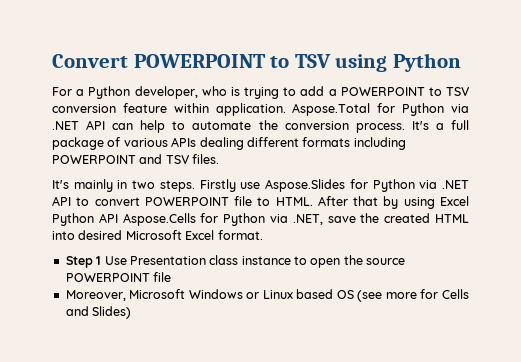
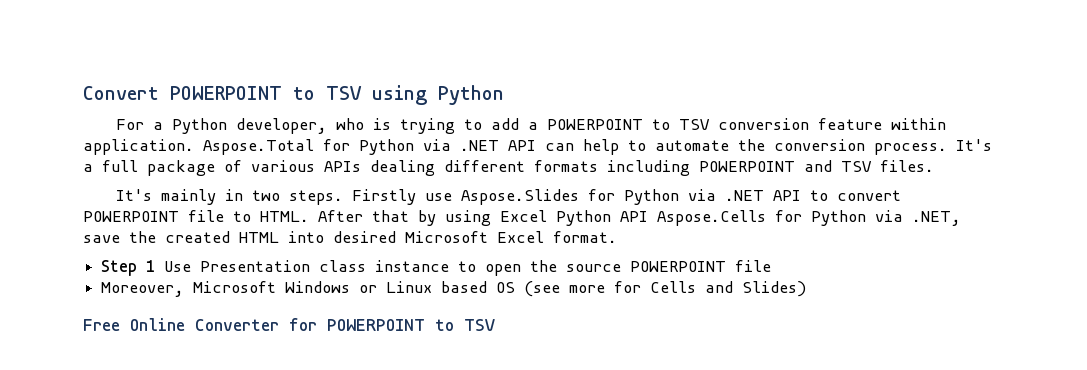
(132, 312) none -> [83,318,495,331] // Free Online Converter for POWERPOINT to TSV

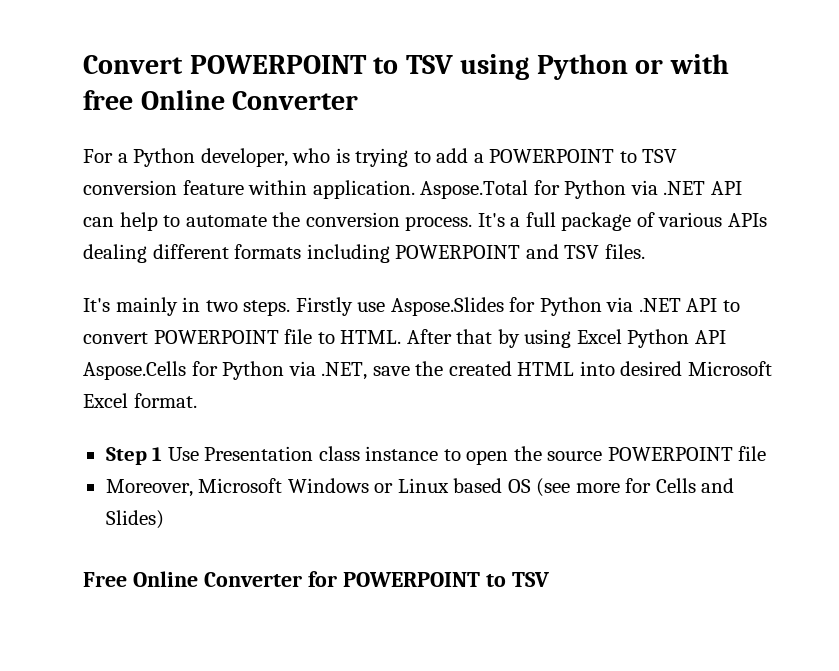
(504, 95) none -> [635,54,729,74] [83,90,359,110] or with free Online Converter

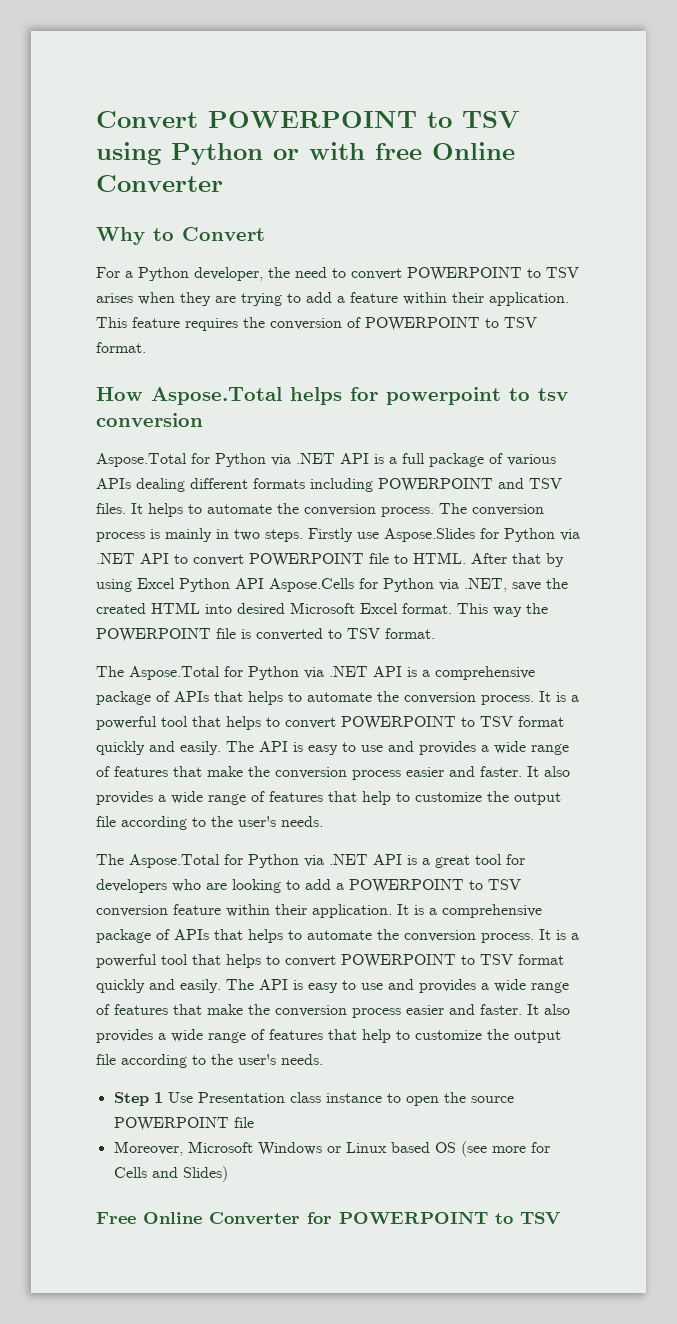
(359, 100) none -> [96,227,265,245] // Why to Convert
[292,148,678,167] [83,180,742,199] [83,212,505,231] who is trying to add a POWERPOINT to TSV conversion feature within application. Aspose.Total for Python via .NET API can help to automate the conversion process. It's -> [268,267,579,281] [96,292,569,306] [96,317,537,331] [96,342,146,353] [96,387,568,405] [96,413,203,427] [96,453,384,467] the need to convert POWERPOINT to TSV arises when they are trying to add a feature within their application. This feature requires the conversion of POWERPOINT to TSV format. // How Aspose.Total helps for powerpoint to tsv conversion // Aspose.Total for Python via .NET API is
[83,298,110,312] // It's -> [131,503,544,517] [96,529,160,542] It helps to automate the conversion process. The conversion process is
(197, 400) none -> [457,603,548,617] [96,628,435,642] [96,666,535,680] [96,691,579,705] [96,716,564,730] [96,741,569,755] [96,766,570,780] [96,791,561,805] [96,816,323,830] [96,854,525,868] [96,879,521,893] [96,904,542,918] [96,929,579,943] [96,954,564,968] [96,979,569,993] [96,1004,570,1018] [96,1029,561,1043] [96,1054,323,1068] This way the POWERPOINT file is converted to TSV format. // The Aspose.Total for Python via .NET API is a comprehensive package of APIs that helps to automate the conversion process. It is a powerful tool that helps to convert POWERPOINT to TSV format quickly and easily. The API is easy to use and provides a wide range of features that make the conversion process easier and faster. It also provides a wide range of features that help to customize the output file according to the user's needs. // The Aspose.Total for Python via .NET API is a great tool for developers who are looking to add a POWERPOINT to TSV conversion feature within their application. It is a comprehensive package of APIs that helps to automate the conversion process. It is a powerful tool that helps to convert POWERPOINT to TSV format quickly and easily. The API is easy to use and provides a wide range of features that make the conversion process easier and faster. It also provides a wide range of features that help to customize the output file according to the user's needs.

